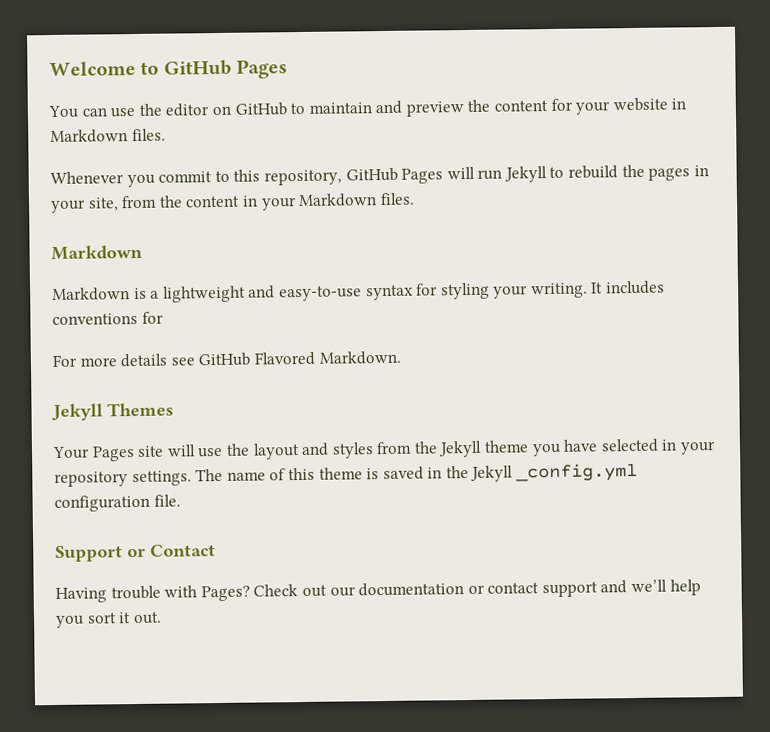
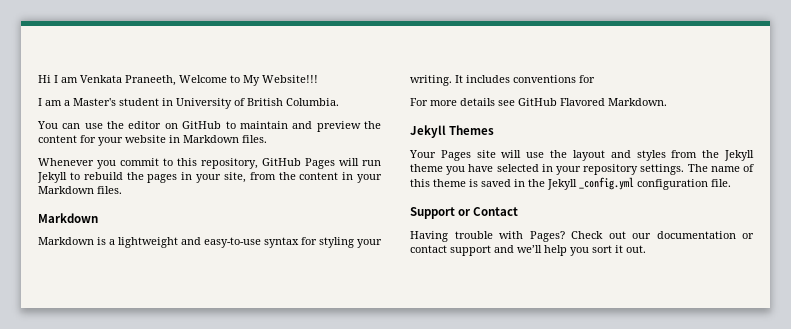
[49,59,289,79] Welcome to GitHub Pages -> [38,75,318,86] [38,98,339,109] Hi I am Venkata Praneeth, Welcome to My Website!!! // I am a Master's student in University of British Columbia.

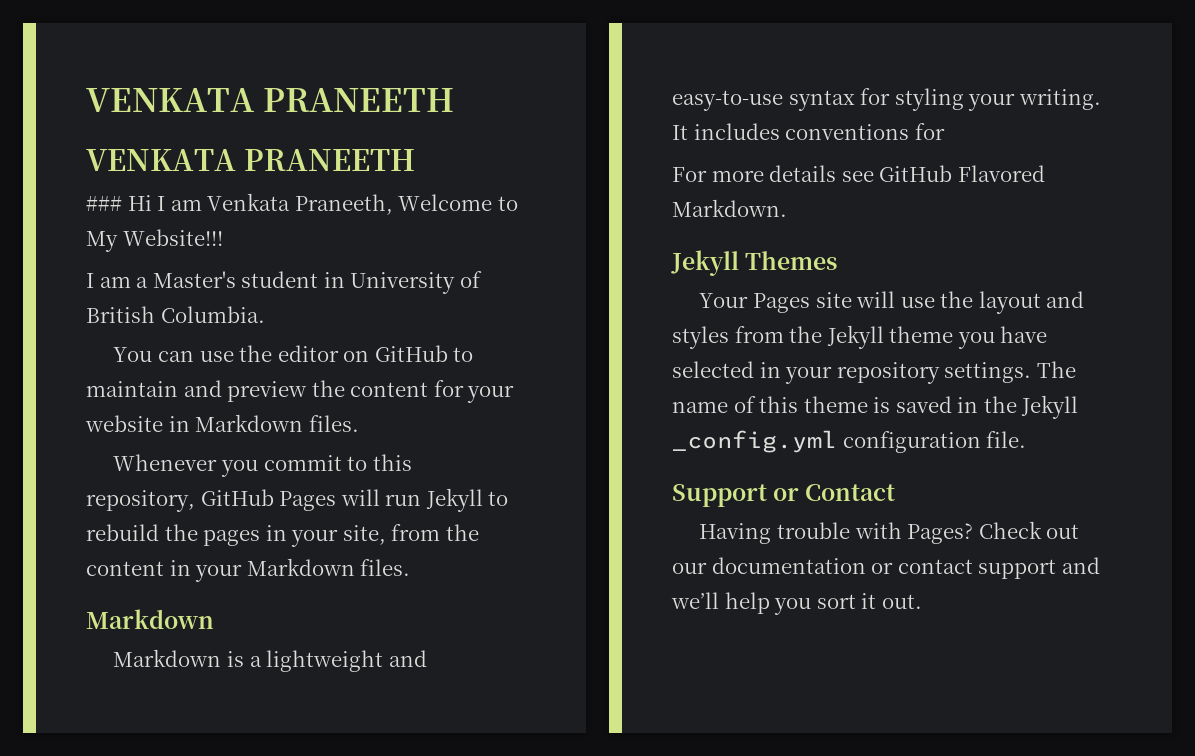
(38, 79) none -> [86,88,454,112] [86,149,415,171] [86,196,122,211] VENKATA PRANEETH // VENKATA PRANEETH // ###

